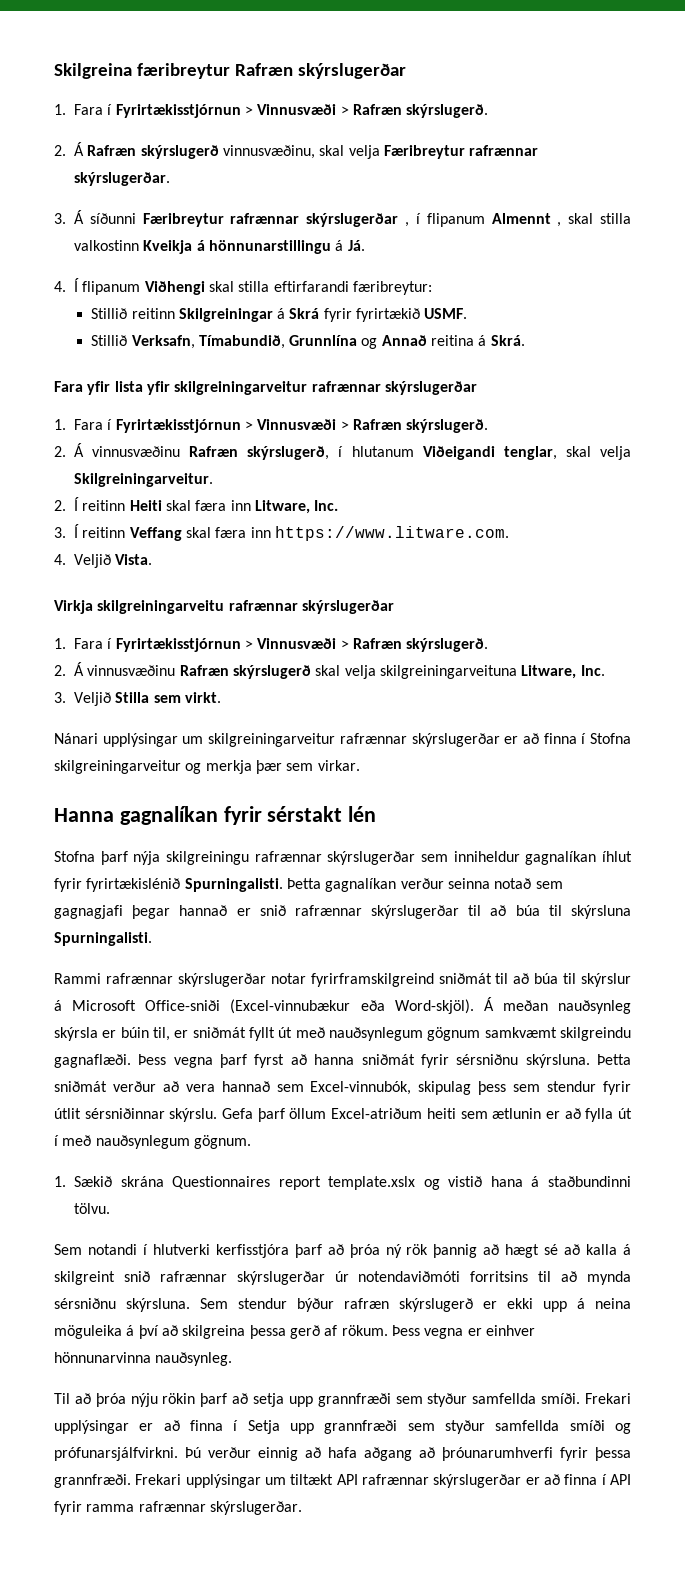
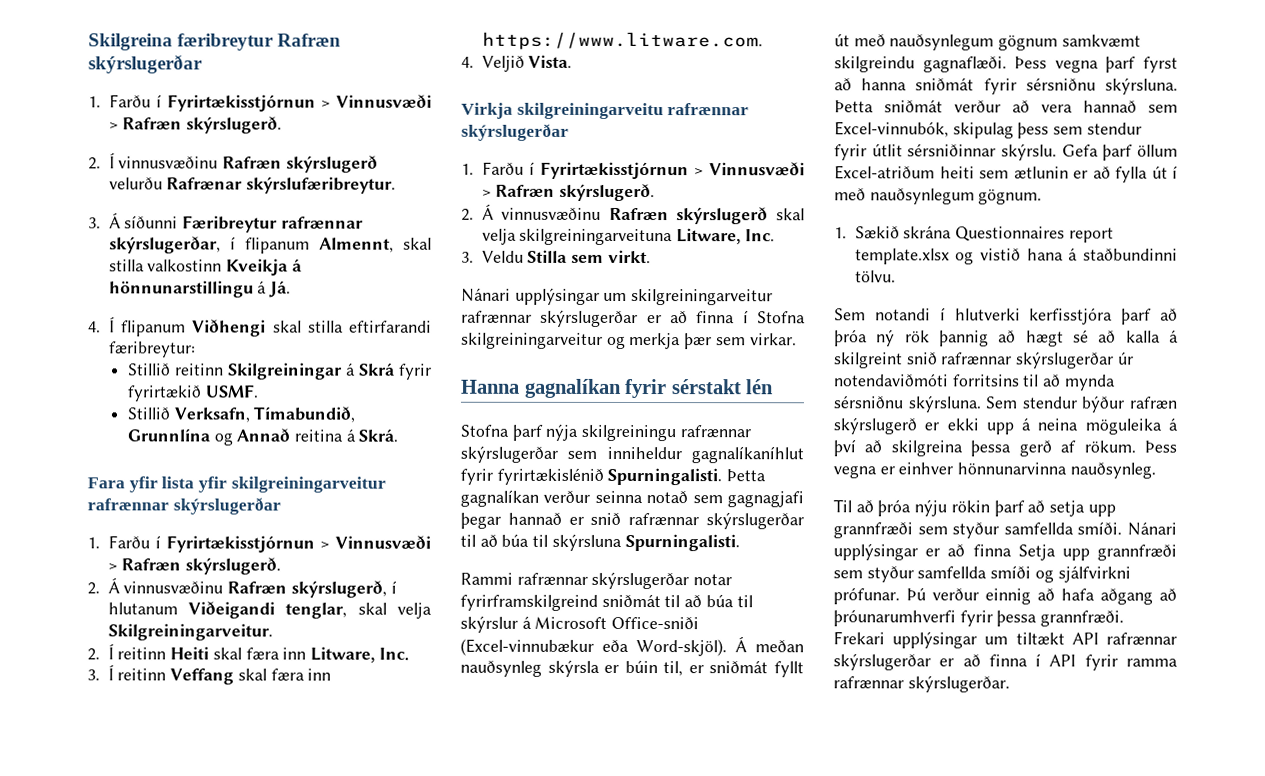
[74,104,489,118] [54,142,539,159] [74,172,170,186] Fara í Fyrirtækisstjórnun > Vinnusvæði > Rafræn skýrslugerð. // 2. Á Rafræn skýrslugerð vinnusvæðinu, skal velja Færibreytur rafrænnar skýrslugerðar. -> [108,94,432,112] [108,116,283,134] [88,152,378,173] [108,176,397,194] Farðu í Fyrirtækisstjórnun > Vinnusvæði > Rafræn skýrslugerð. // 2. Í vinnusvæðinu Rafræn skýrslugerð velurðu Rafrænar skýrslufæribreytur.
[306,213,562,227] skýrslugerðar , í flipanum Almennt , -> [108,236,394,254] skýrslugerðar, í flipanum Almennt,
[74,419,103,430] Fara -> [107,535,150,549] Farðu
[74,638,103,649] Fara -> [481,161,524,175] Farðu
[74,692,111,706] Veljið -> [481,250,524,263] Veldu
[525,851,632,865] gagnalíkan íhlut -> [691,446,804,464] gagnalíkaníhlut
[328,1176,416,1190] template.xslx -> [854,248,950,265] template.xlsx
[585,1393,631,1404] Frekari -> [1127,521,1177,536] Nánari
[233,1420,239,1431] í -> (1012, 550) none
[54,1447,178,1461] prófunarsjálfvirkni. -> [1057,565,1131,583] [833,587,900,605] sjálfvirkni prófunar.

